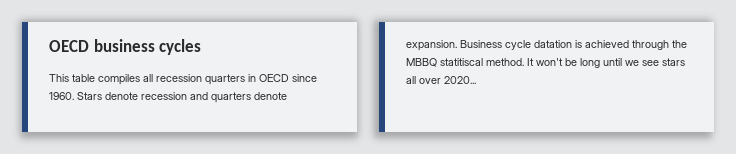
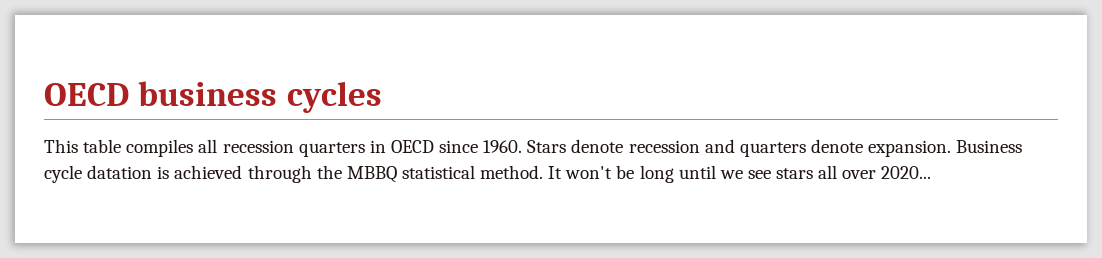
[440,58,483,66] statitiscal -> [401,165,475,179] statistical

